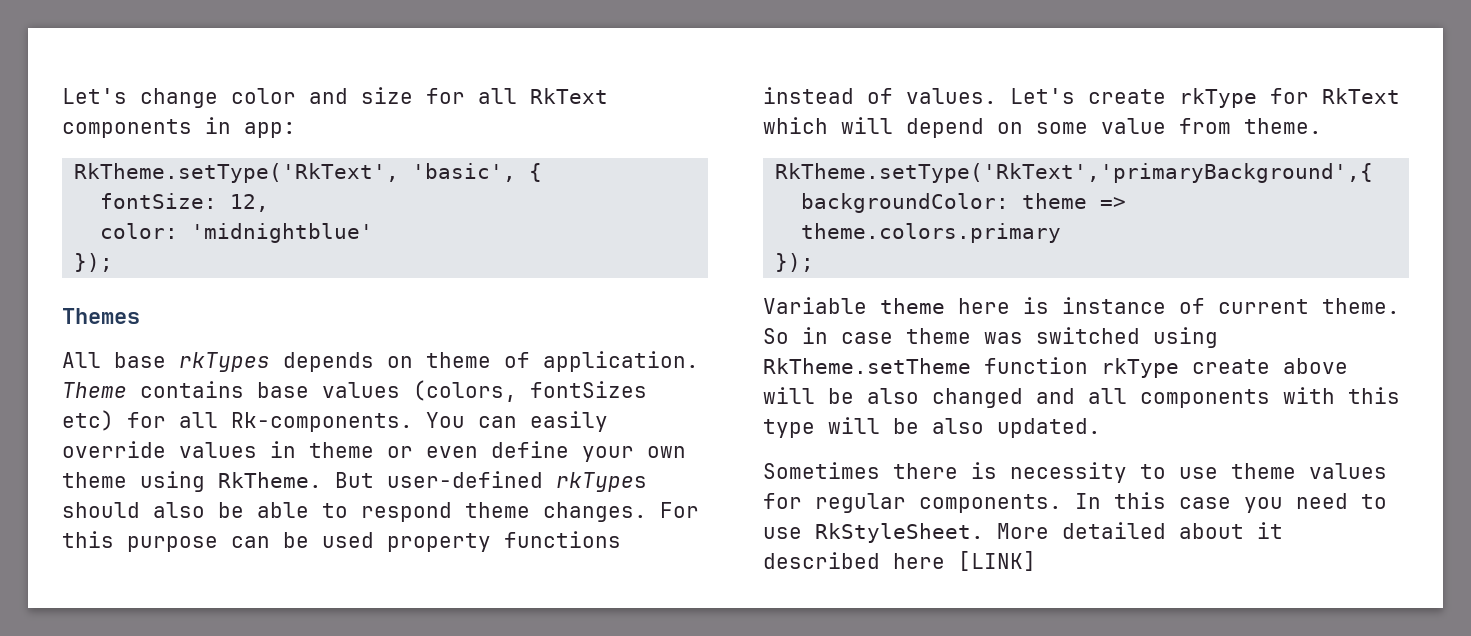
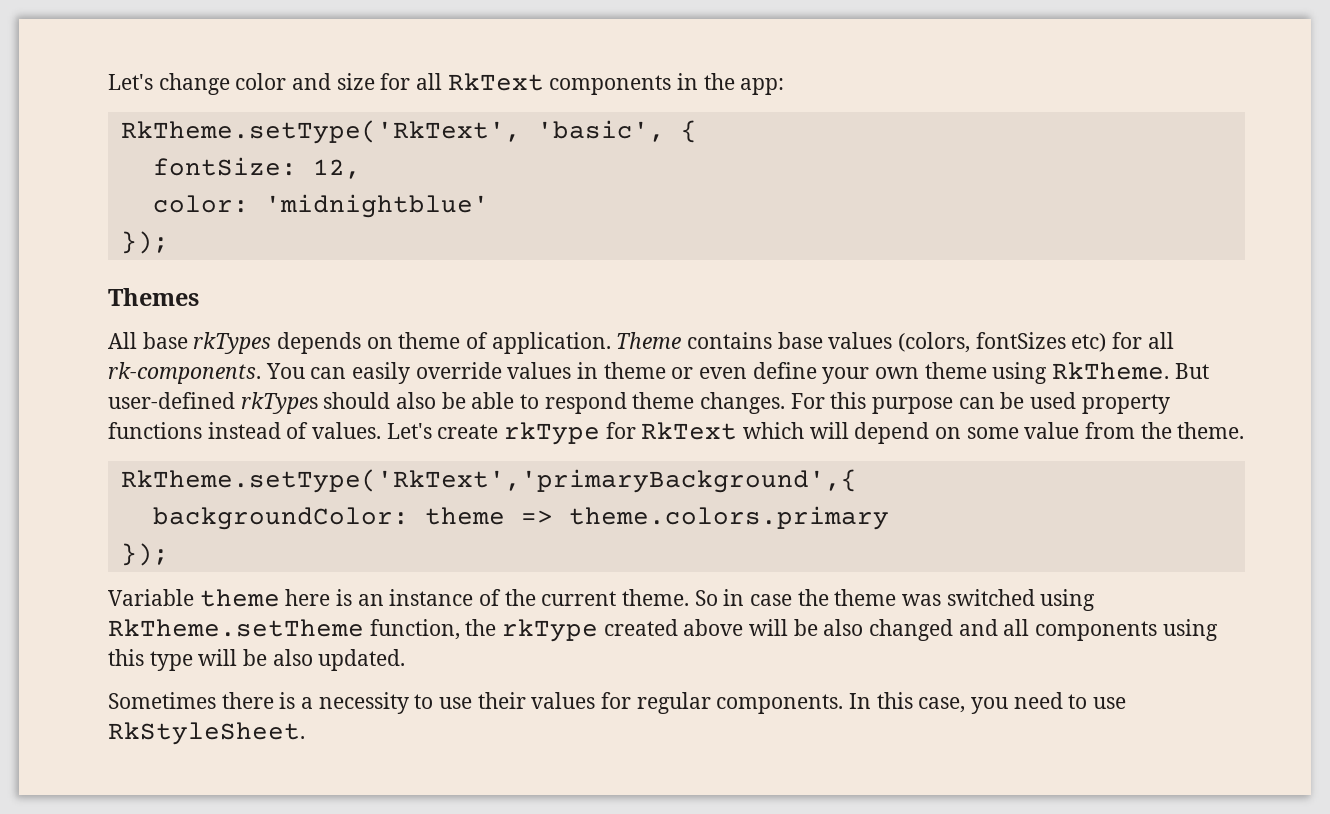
(231, 125) none -> [703,73,735,90] the
[231,412,413,432] Rk-components. -> [108,362,261,384] rk-components.
(1231, 126) none -> [1140,422,1172,439] the
(1049, 305) none -> [357,594,384,606] an
(1205, 306) none -> [504,589,536,606] the
(893, 338) none -> [797,589,829,606] the
[984,357,1270,378] function rkType create -> [369,619,678,642] function, the rkType created
[1283,387,1335,404] with -> [1162,619,1218,641] using
(997, 470) none -> [301,697,314,709] a
[1231,463,1296,479] theme -> [477,692,526,709] their
[1179,497,1231,509] case -> [918,697,966,713] case,
[997,522,1283,539] [763,551,1036,571] More detailed about it described here [LINK] -> (305, 733) none

